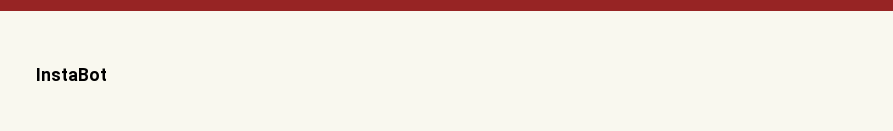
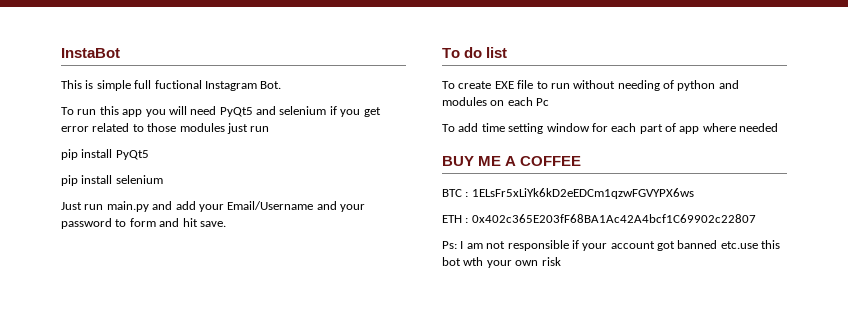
(107, 74) none -> [61,80,282,91] [61,106,381,117] [61,123,270,134] [61,149,149,160] [61,175,163,186] [61,201,365,212] [61,218,226,229] [442,47,508,58] [442,80,739,91] [442,97,550,106] [442,123,779,134] [442,156,582,166] [442,188,694,199] [442,214,756,223] [442,240,781,251] [442,257,561,268] // This is simple full fuctional Instagram Bot. // To run this app you will need PyQt5 and selenium if you get error related to those modules just run // pip install PyQt5 // pip install selenium // Just run main.py and add your Email/Username and your password to form and hit save. // To do list // To create EXE file to run without needing of python and modules on each Pc // To add time setting window for each part of app where needed // BUY ME A COFFEE // BTC : 1ELsFr5xLiYk6kD2eEDCm1qzwFGVYPX6ws // ETH : 0x402c365E203fF68BA1Ac42A4bcf1C69902c22807 // Ps: I am not responsible if your account got banned etc.use this bot wth your own risk

